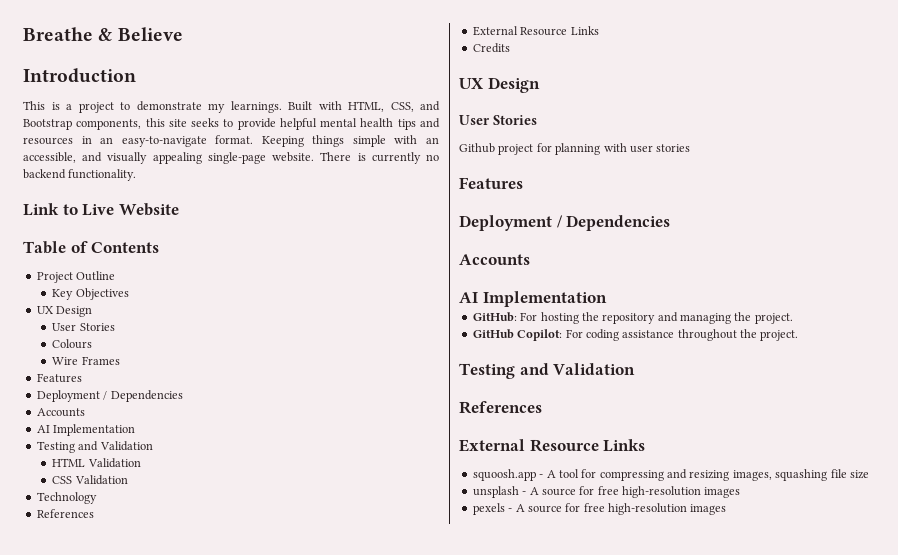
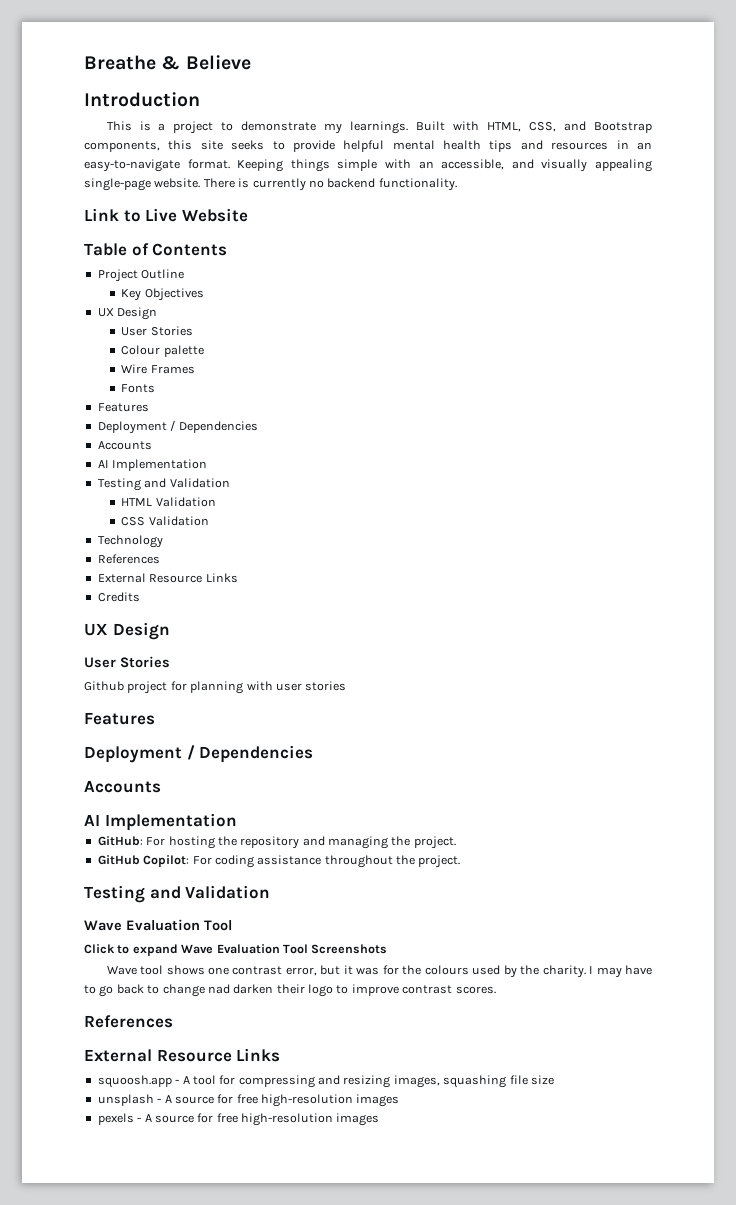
[52,339,93,349] Colours -> [121,345,204,357] Colour palette
(120, 360) none -> [121,384,156,393] // Fonts
(636, 369) none -> [84,919,232,931] [84,944,388,956] [106,965,653,978] [84,984,496,997] // Wave Evaluation Tool // Click to expand Wave Evaluation Tool Screenshots // Wave tool shows one contrast error, but it was for the colours used by the charity. I may have to go back to change nad darken their logo to improve contrast scores.

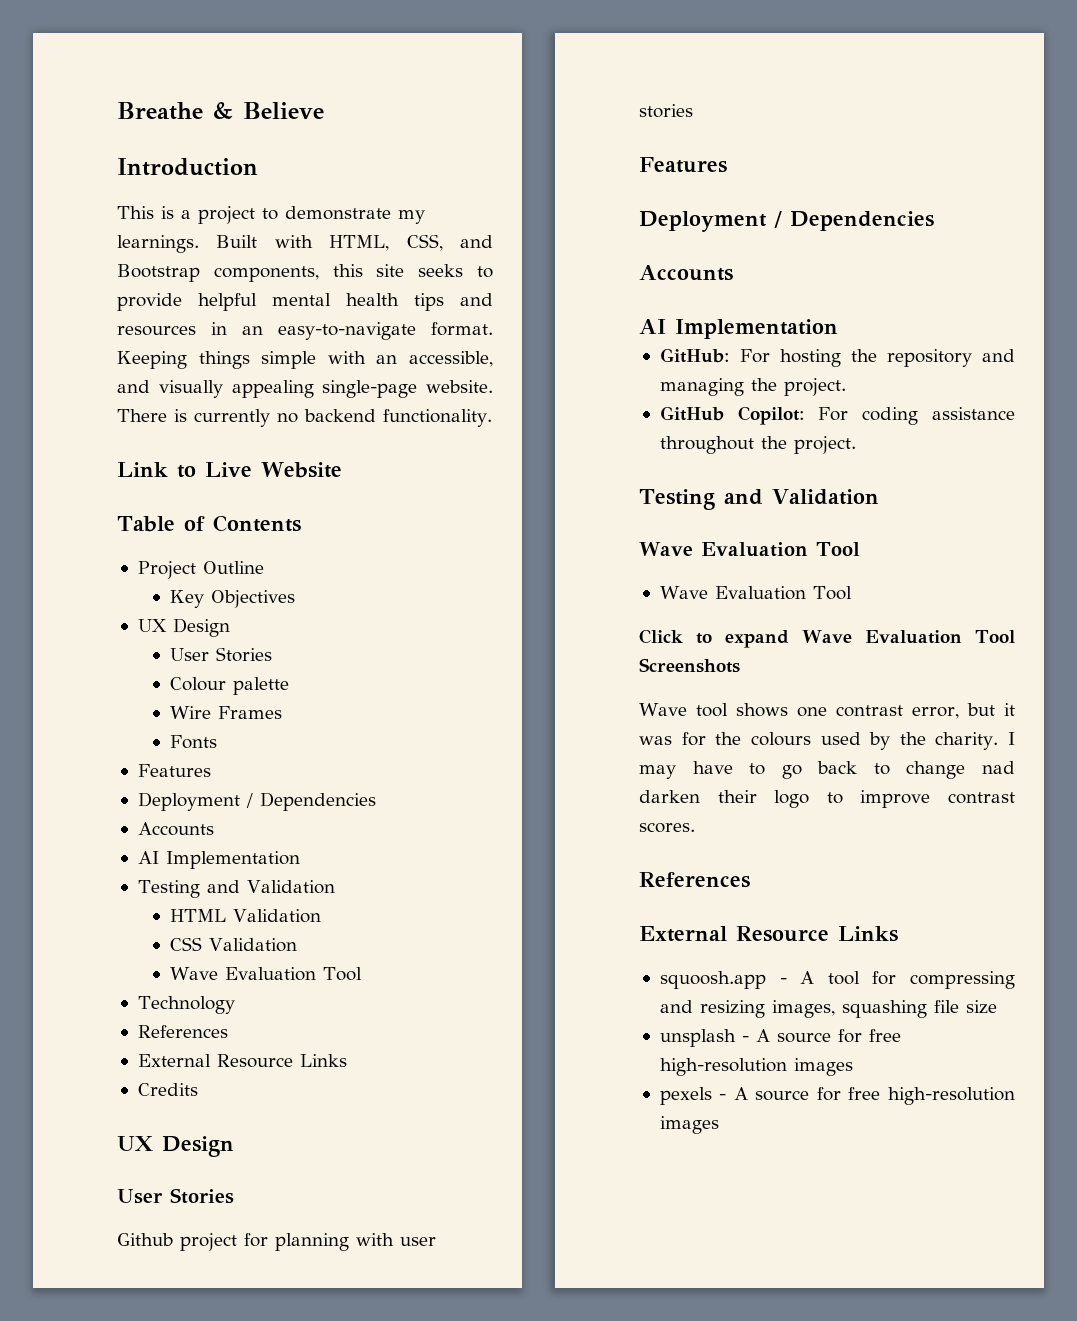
(209, 521) none -> [169,967,362,981] // Wave Evaluation Tool
(232, 925) none -> [659,586,852,600] // Wave Evaluation Tool

